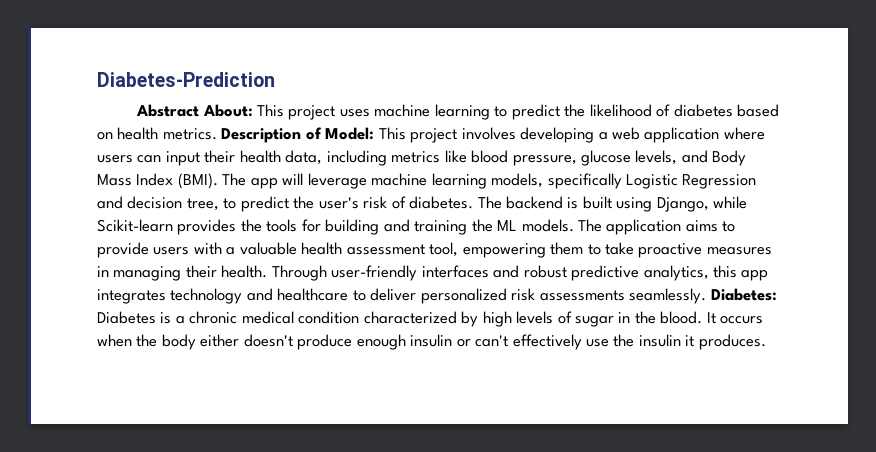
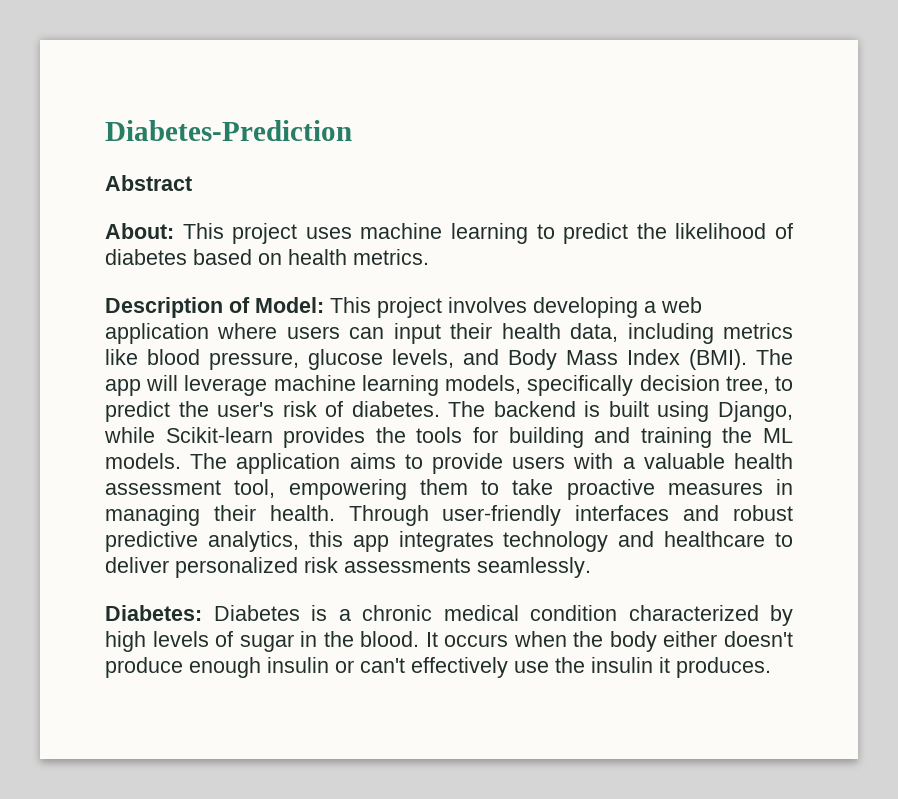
(200, 110) none -> (192, 183) //
(217, 134) none -> (429, 257) //
[626,174,757,189] [97,196,123,209] Logistic Regression and -> (634, 385) none
(707, 296) none -> (591, 567) //

